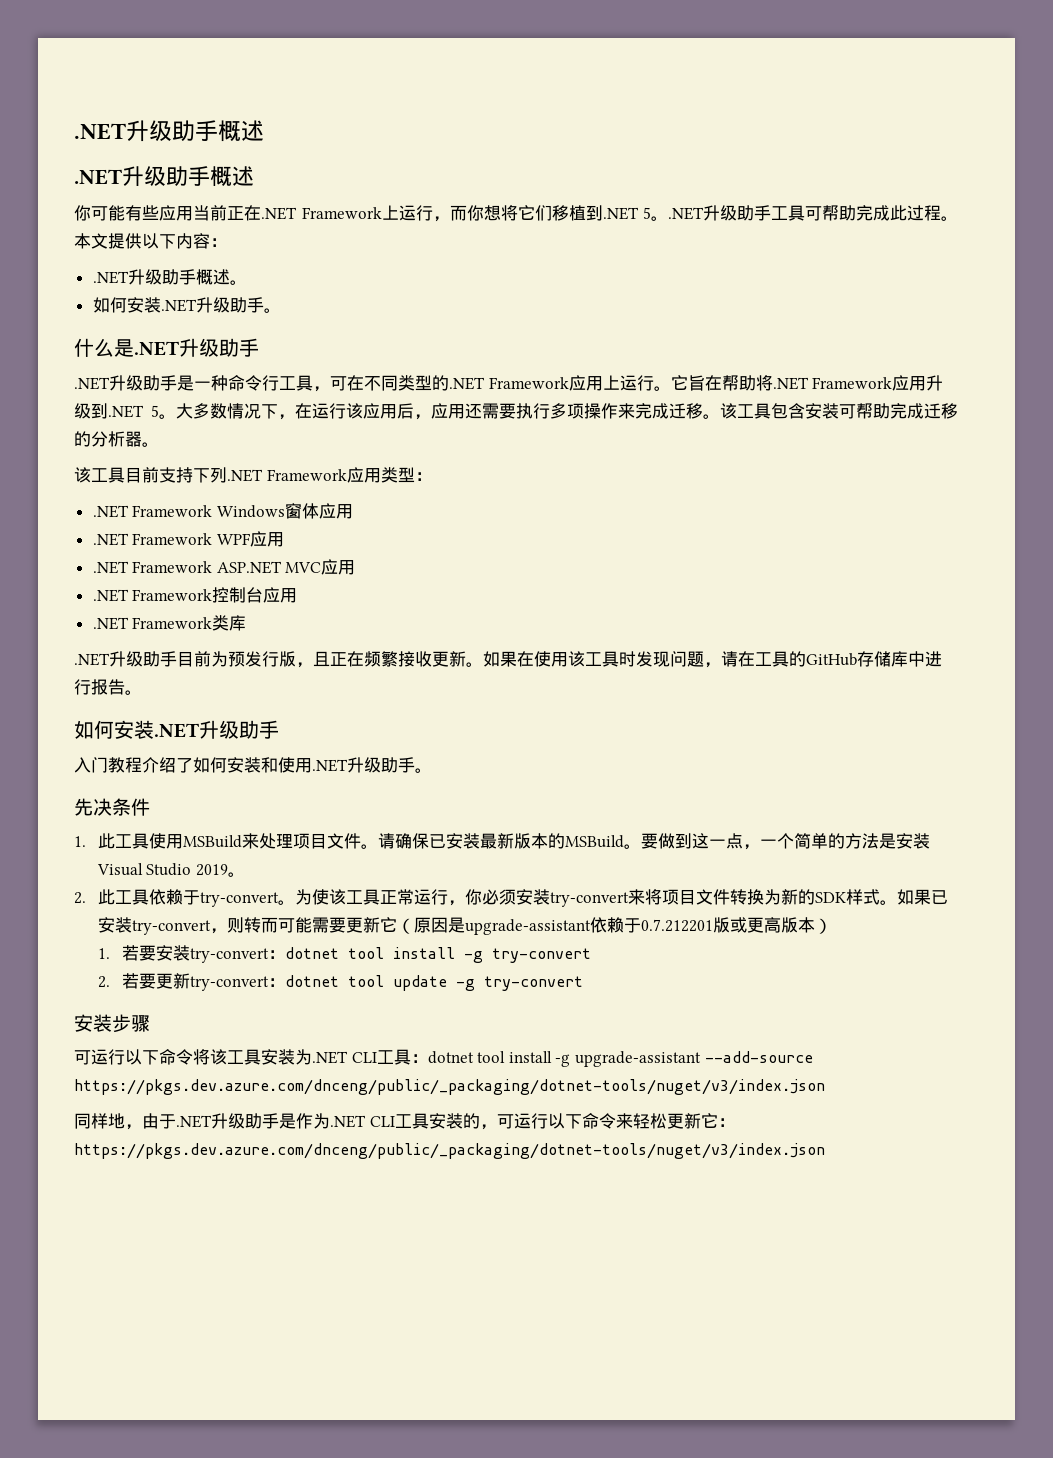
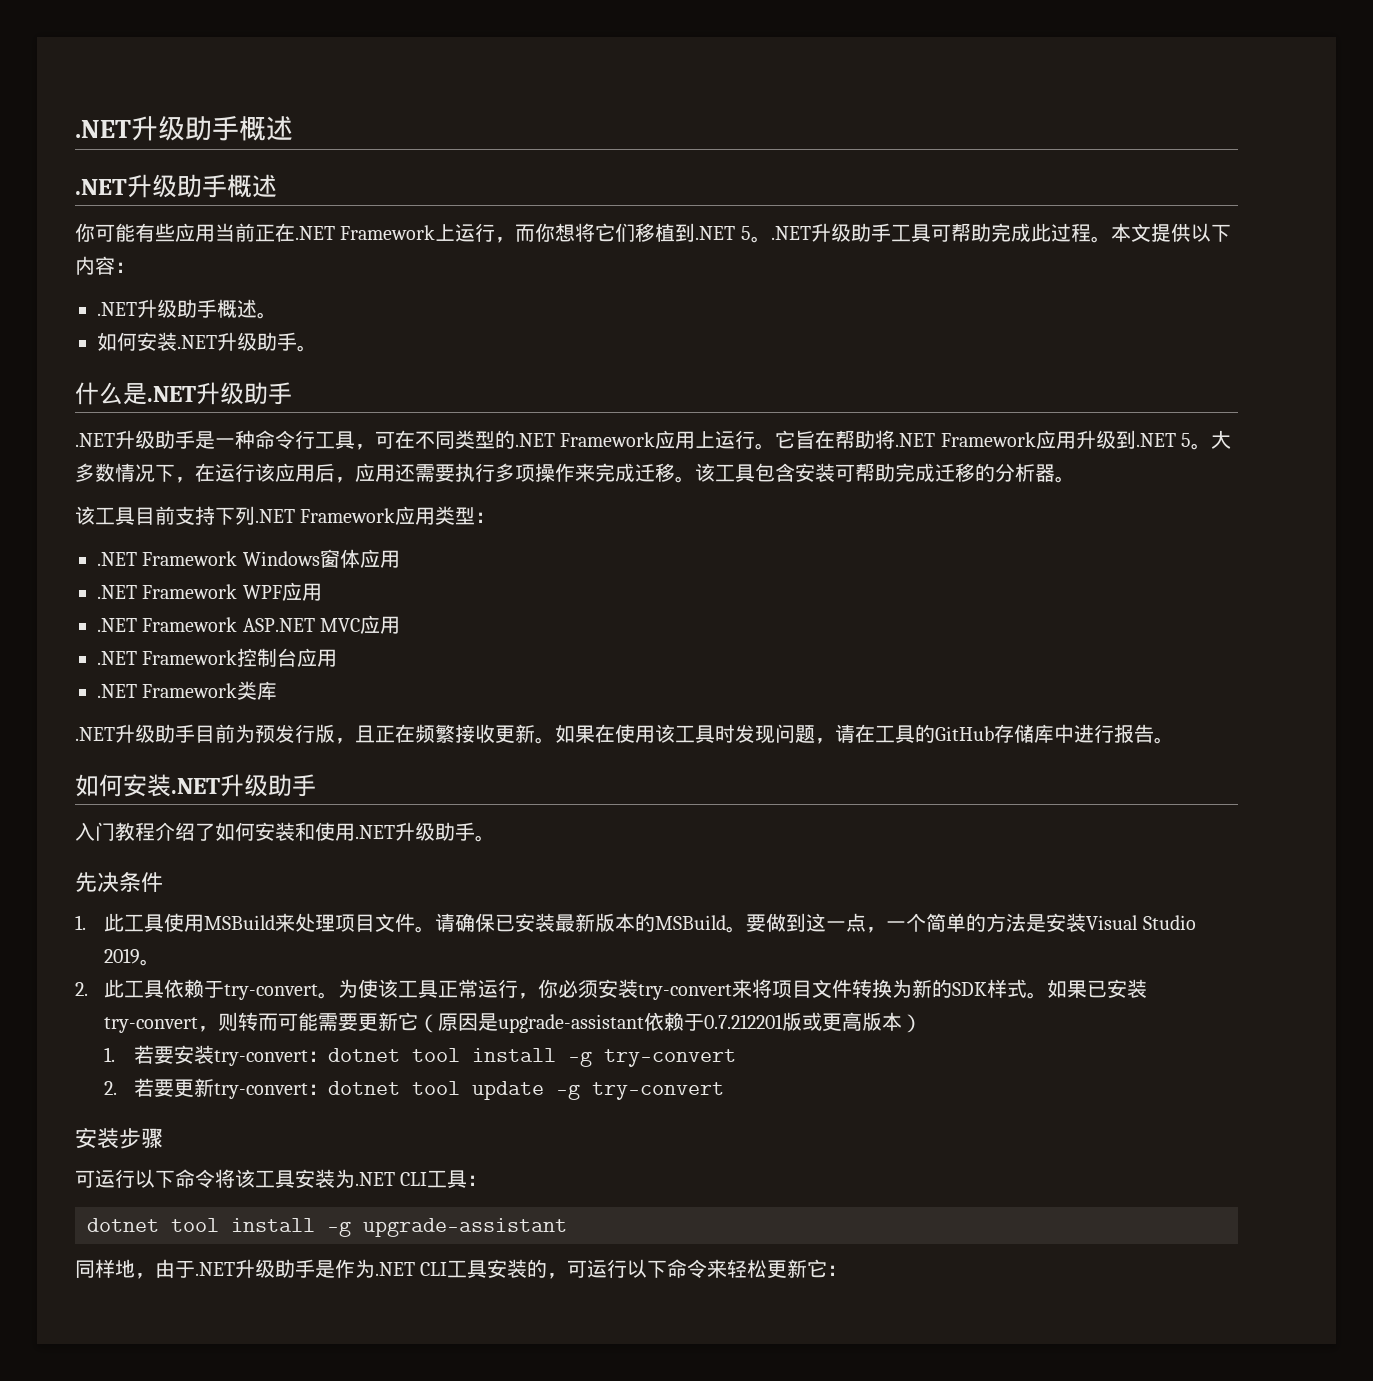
(428, 1058) none -> (488, 1180) //
[704,1051,813,1063] [74,1079,825,1095] --add-source https://pkgs.dev.azure.com/dnceng/public/_packaging/dotnet-tools/nuget/v3/index.json -> (567, 1227) none
[74,1143,825,1159] https://pkgs.dev.azure.com/dnceng/public/_packaging/dotnet-tools/nuget/v3/index.json -> (848, 1270) none

